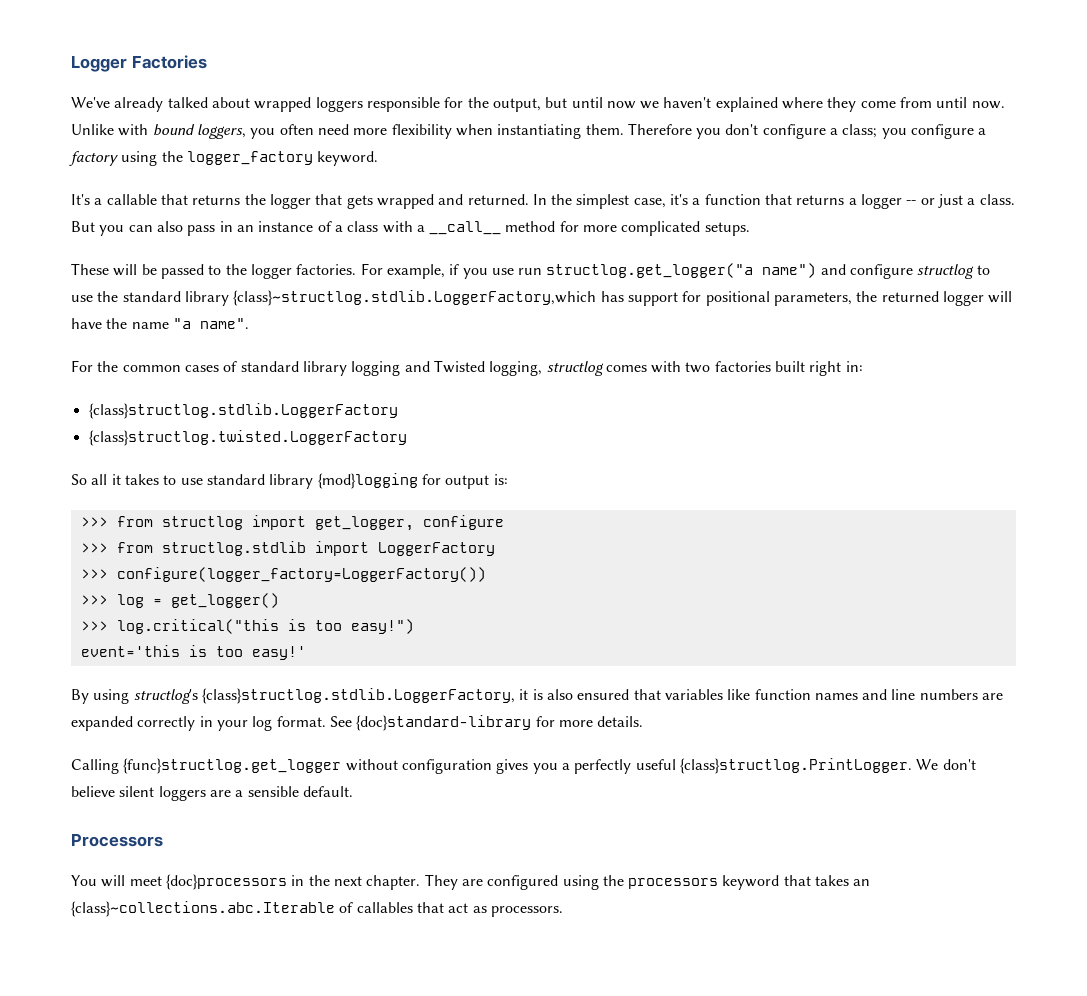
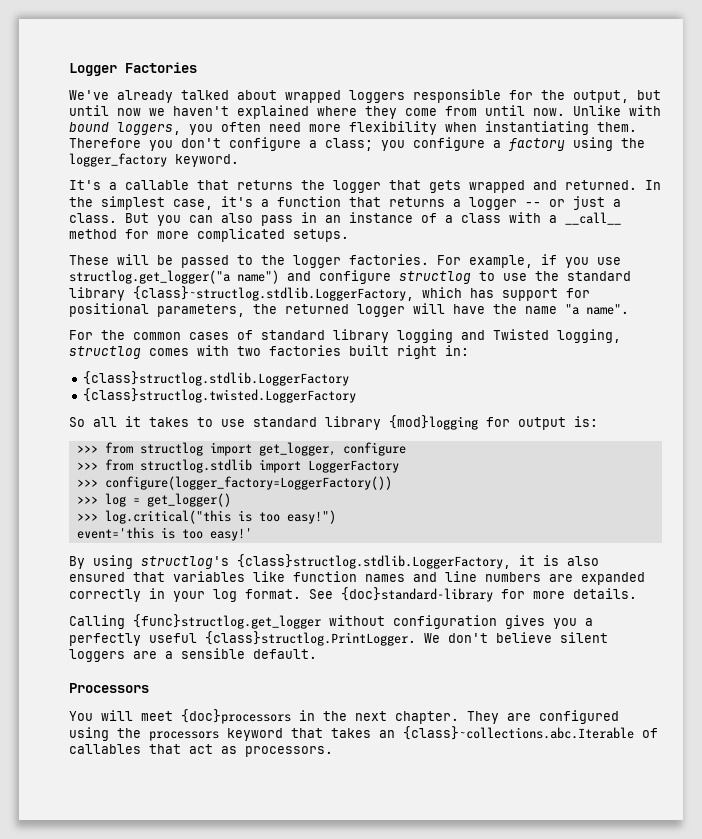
[518,268,543,275] run -> (621, 261) none
[233,290,597,306] {class}~structlog.stdlib.LoggerFactory,which -> [133,286,462,301] {class}~structlog.stdlib.LoggerFactory, which

